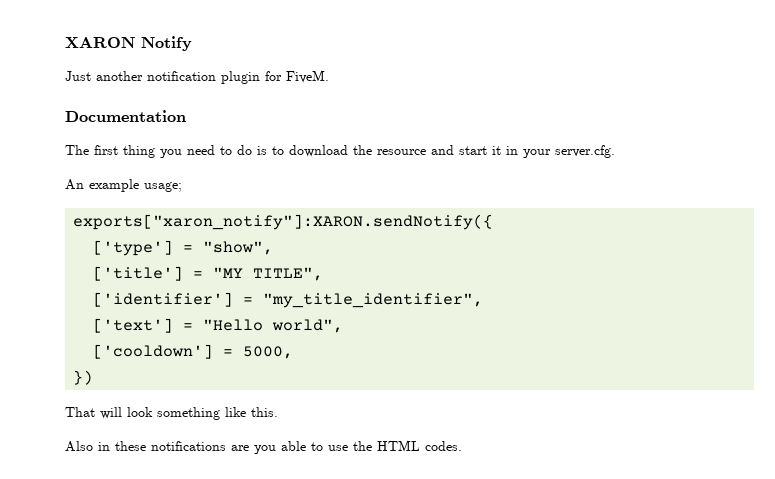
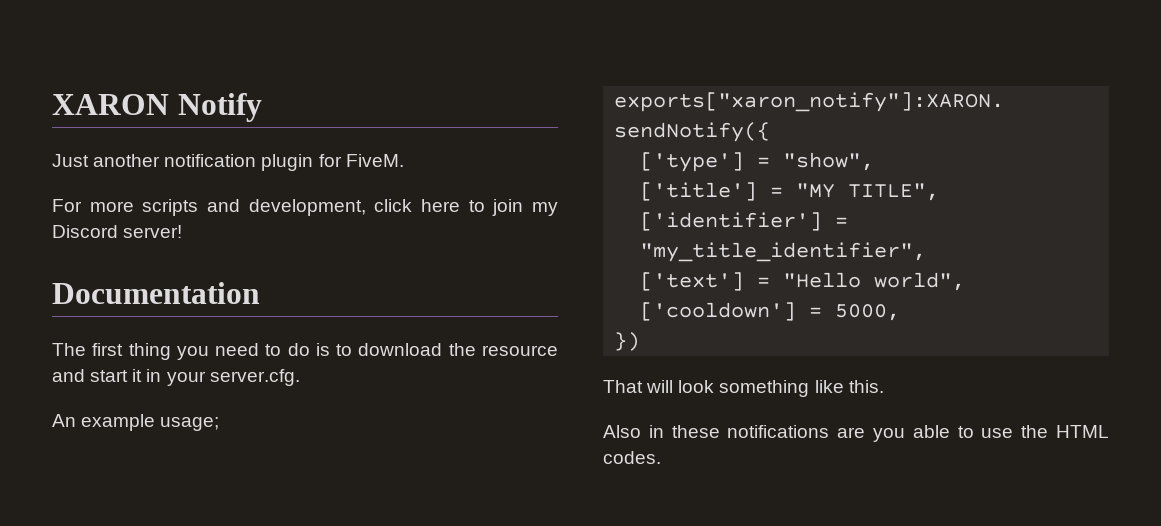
(329, 76) none -> [52,199,558,216] [52,225,183,238] // For more scripts and development, click here to join my Discord server!

